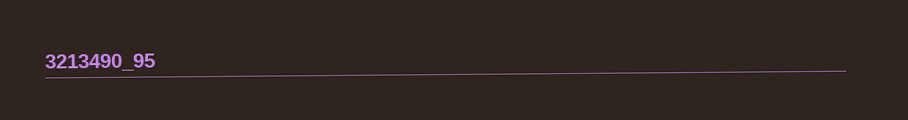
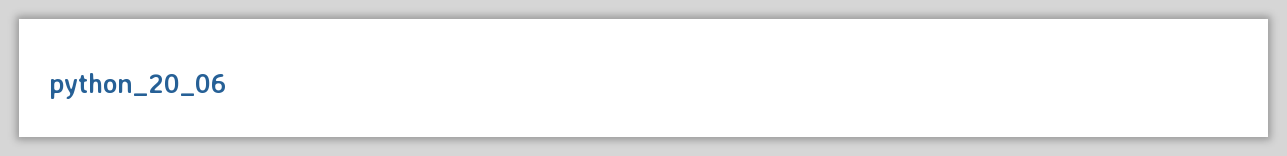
[44,53,156,72] 3213490_95 -> [49,73,226,99] python_20_06

